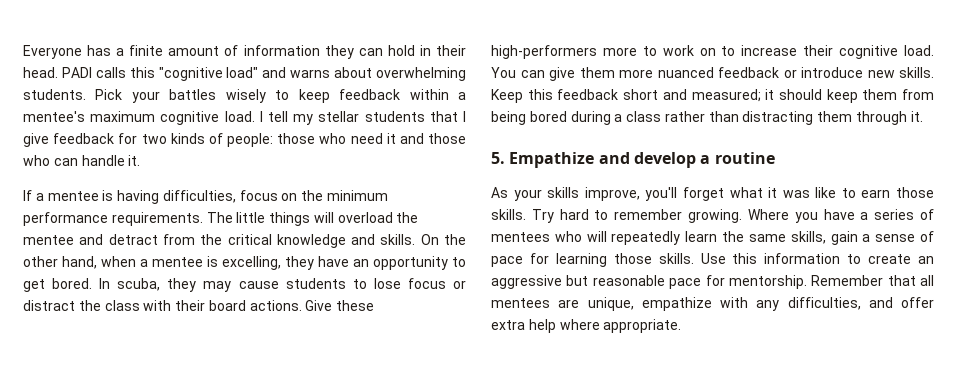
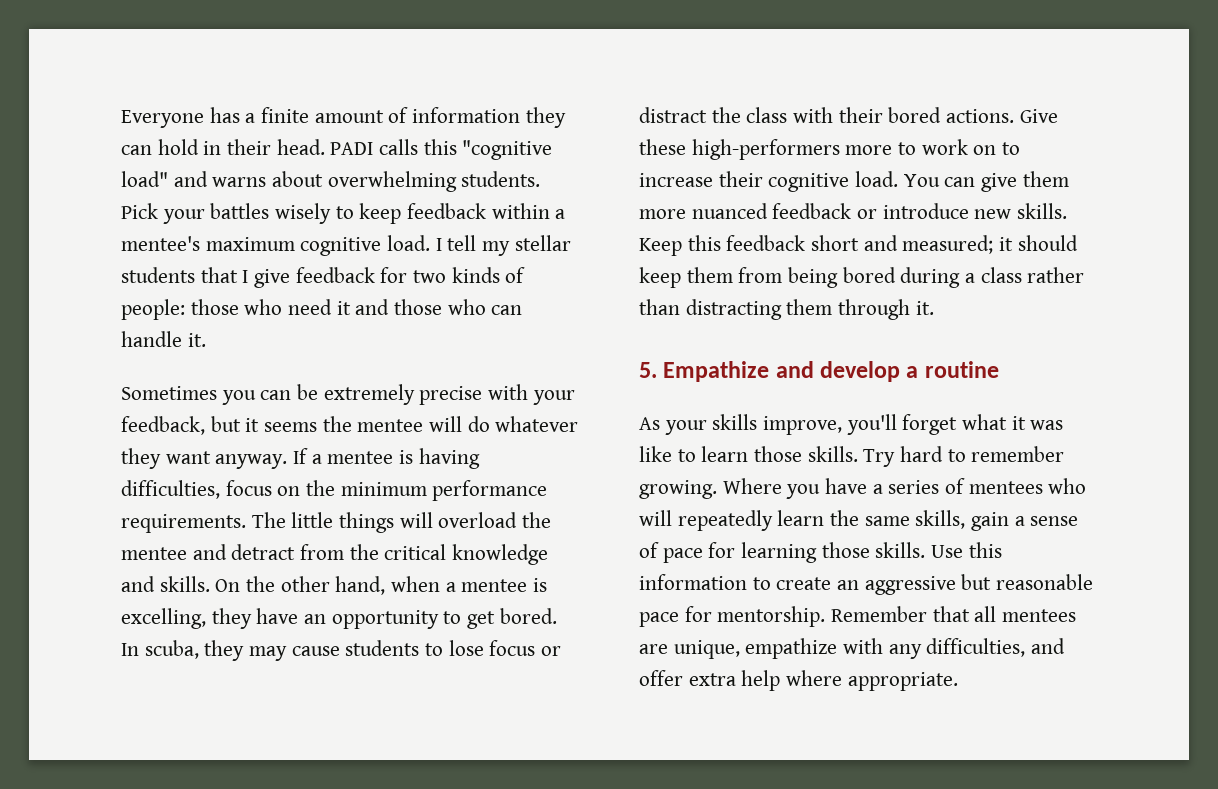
(141, 160) none -> [121,384,575,405] [121,416,579,435] [121,448,288,469] Sometimes you can be extremely precise with your feedback, but it seems the mentee will do whatever they want anyway.
[208,300,246,311] board -> [888,107,942,123] bored
[861,189,891,198] earn -> [701,446,749,462] learn

